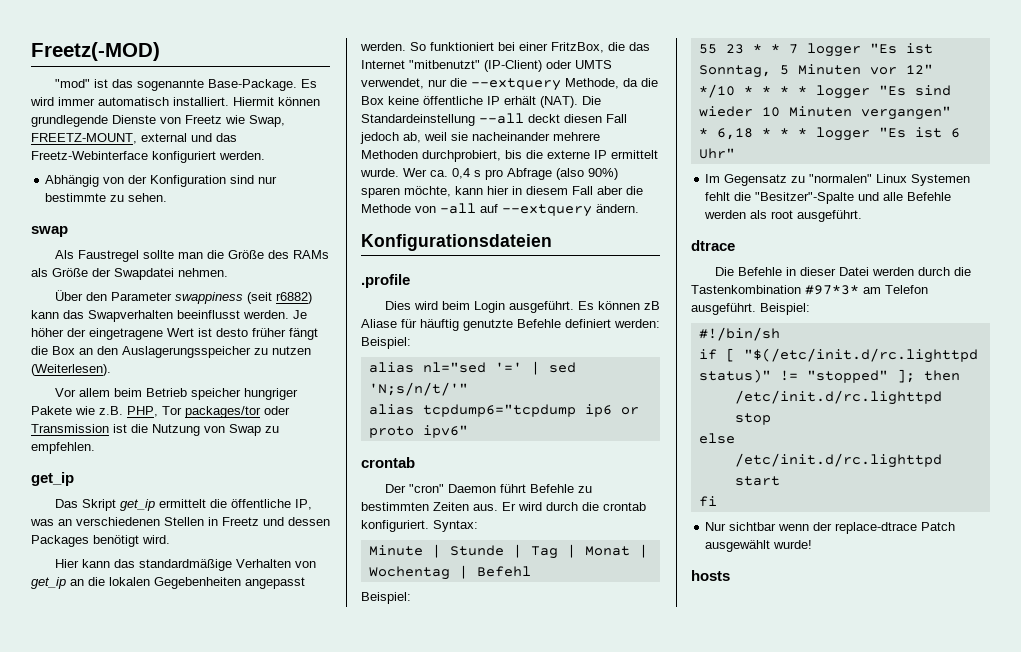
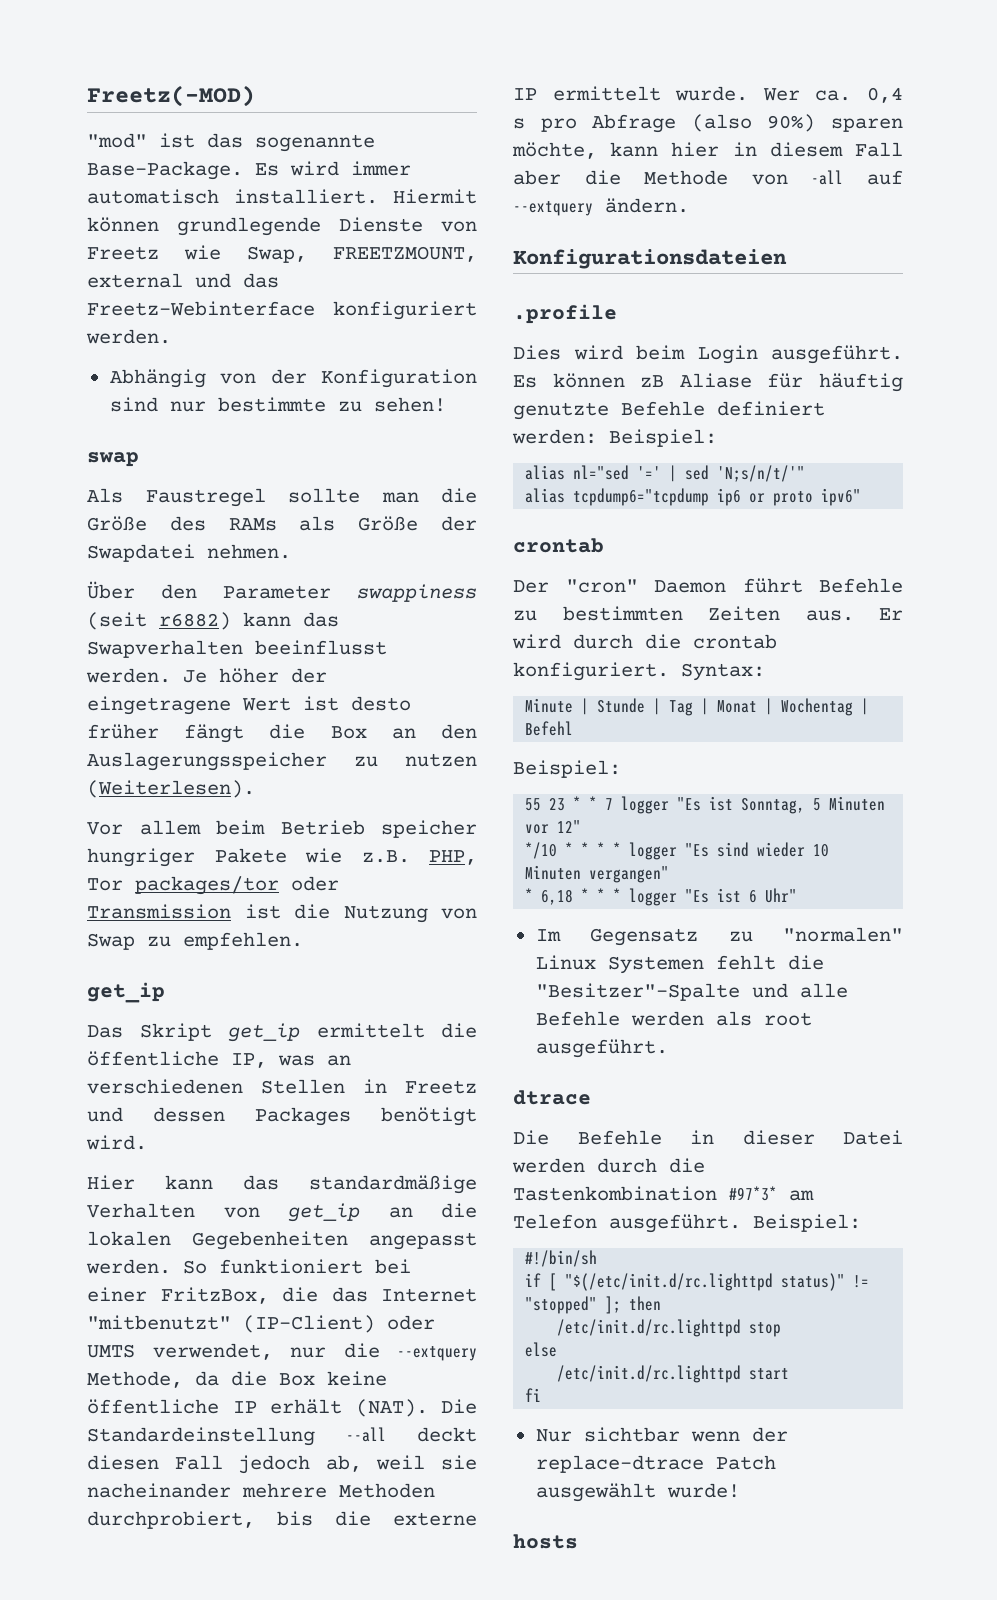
[31,133,137,144] FREETZ-MOUNT, -> [333,246,477,262] FREETZMOUNT,
[128,193,168,202] sehen. -> [373,397,446,412] sehen!

